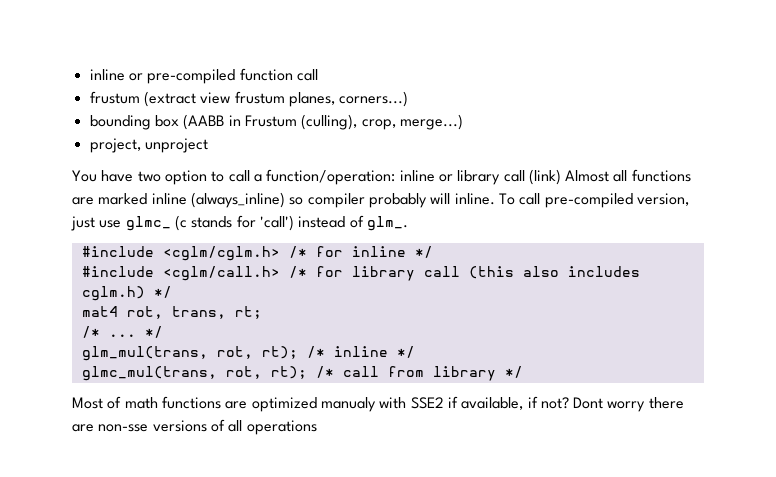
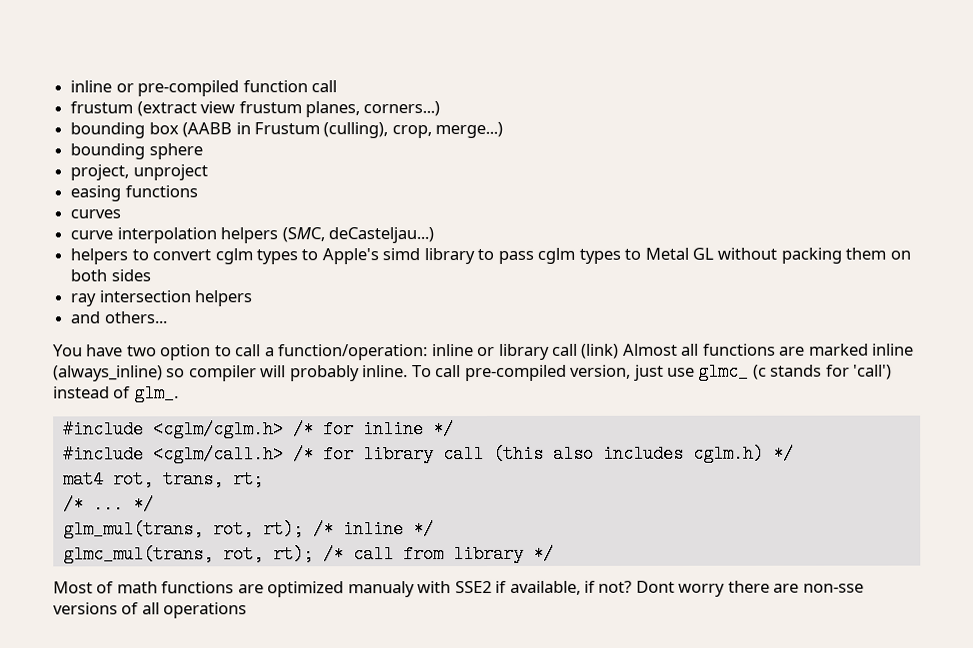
(463, 122) none -> [70,143,203,160] // bounding sphere
(208, 145) none -> [70,185,198,202] [70,209,122,219] [70,227,434,244] [70,247,911,265] [70,269,151,282] [70,290,253,307] [70,311,167,324] // easing functions // curves // curve interpolation helpers (SMC, deCasteljau...) // helpers to convert cglm types to Apple's simd library to pass cglm types to Metal GL without packing them on both sides // ray intersection helpers // and others...
[368,193,451,208] probably will -> [260,365,360,382] will probably

